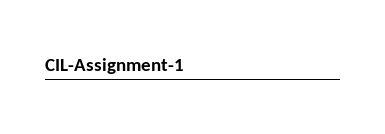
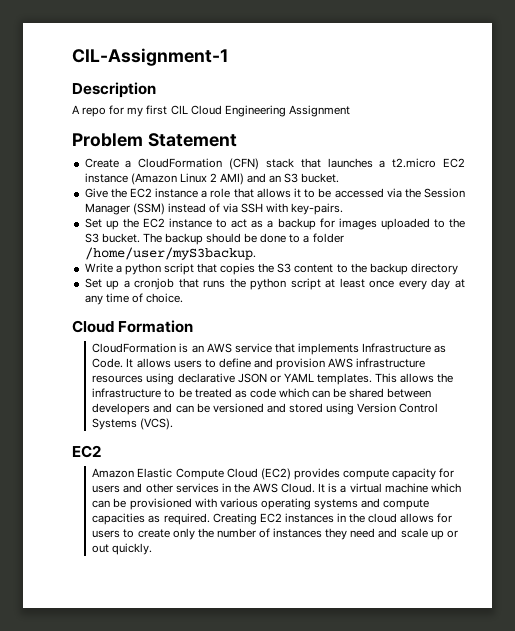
(184, 66) none -> [72,82,156,98] [72,105,350,117] [72,133,237,147] [84,158,465,170] [84,173,340,185] [84,188,465,198] [84,203,344,215] [84,218,465,230] [84,233,344,245] [84,247,256,260] [84,263,458,275] [84,278,465,290] [84,293,183,305] [72,320,194,333] [92,343,447,355] [92,358,426,370] [92,373,454,385] [92,388,432,398] [92,403,439,415] [92,418,174,430] [72,445,101,458] [92,468,455,480] [92,483,461,493] [92,498,430,510] [92,513,453,525] [92,528,458,540] [92,543,153,555] // Description // A repo for my first CIL Cloud Engineering Assignment // Problem Statement // Create a CloudFormation (CFN) stack that launches a t2.micro EC2 instance (Amazon Linux 2 AMI) and an S3 bucket. // Give the EC2 instance a role that allows it to be accessed via the Session Manager (SSM) instead of via SSH with key-pairs. // Set up the EC2 instance to act as a backup for images uploaded to the S3 bucket. The backup should be done to a folder /home/user/myS3backup. // Write a python script that copies the S3 content to the backup directory // Set up a cronjob that runs the python script at least once every day at any time of choice. // Cloud Formation // CloudFormation is an AWS service that implements Infrastructure as Code. It allows users to define and provision AWS infrastructure resources using declarative JSON or YAML templates. This allows the infrastructure to be treated as code which can be shared between developers and can be versioned and stored using Version Control Systems (VCS). // EC2 // Amazon Elastic Compute Cloud (EC2) provides compute capacity for users and other services in the AWS Cloud. It is a virtual machine which can be provisioned with various operating systems and compute capacities as required. Creating EC2 instances in the cloud allows for users to create only the number of instances they need and scale up or out quickly.

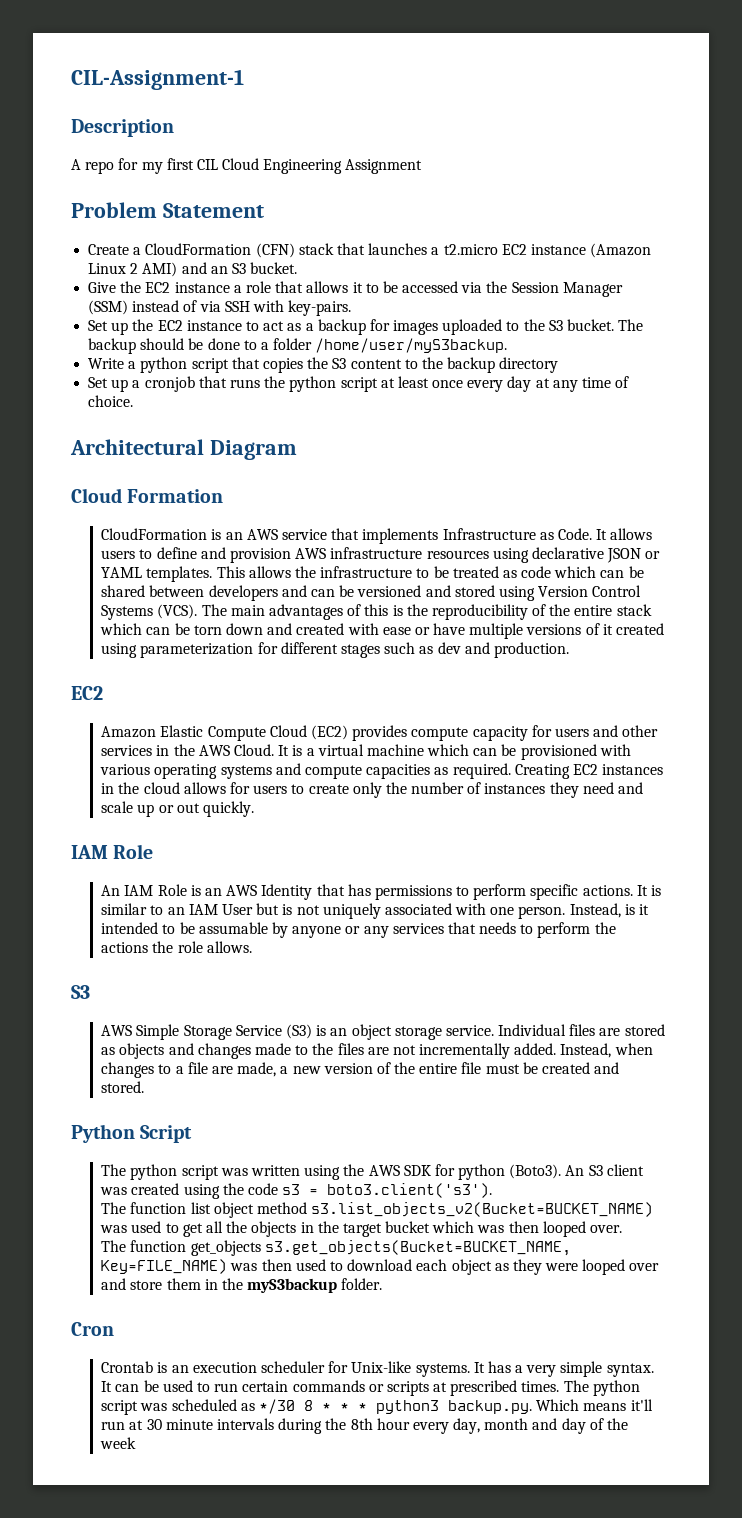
(183, 298) none -> [70,439,297,460] // Architectural Diagram
(174, 424) none -> [201,604,652,620] [100,623,665,639] [101,642,569,658] The main advantages of this is the reproducibility of the entire stack which can be torn down and created with ease or have multiple versions of it created using parameterization for different stages such as dev and production.
(153, 549) none -> [71,844,154,859] [101,884,662,900] [101,903,650,919] [101,922,616,938] [101,941,252,953] [71,985,90,999] [101,1024,665,1040] [101,1043,653,1059] [101,1062,620,1078] [101,1081,145,1093] [71,1124,193,1143] [101,1164,644,1180] [100,1183,493,1199] [101,1202,654,1218] [100,1221,623,1237] [101,1240,571,1256] [101,1259,660,1275] [101,1278,383,1293] [71,1322,114,1336] [101,1361,654,1377] [101,1380,640,1396] [101,1399,653,1415] [101,1418,629,1434] [100,1437,137,1449] // IAM Role // An IAM Role is an AWS Identity that has permissions to perform specific actions. It is similar to an IAM User but is not uniquely associated with one person. Instead, is it intended to be assumable by anyone or any services that needs to perform the actions the role allows. // S3 // AWS Simple Storage Service (S3) is an object storage service. Individual files are stored as objects and changes made to the files are not incrementally added. Instead, when changes to a file are made, a new version of the entire file must be created and stored. // Python Script // The python script was written using the AWS SDK for python (Boto3). An S3 client was created using the code s3 = boto3.client('s3'). // The function list object method s3.list_objects_v2(Bucket=BUCKET_NAME) was used to get all the objects in the target bucket which was then looped over. // The function get_objects s3.get_objects(Bucket=BUCKET_NAME, Key=FILE_NAME) was then used to download each object as they were looped over and store them in the myS3backup folder. // Cron // Crontab is an execution scheduler for Unix-like systems. It has a very simple syntax. It can be used to run certain commands or scripts at prescribed times. The python script was scheduled as */30 8 * * * python3 backup.py. Which means it'll run at 30 minute intervals during the 8th hour every day, month and day of the week

